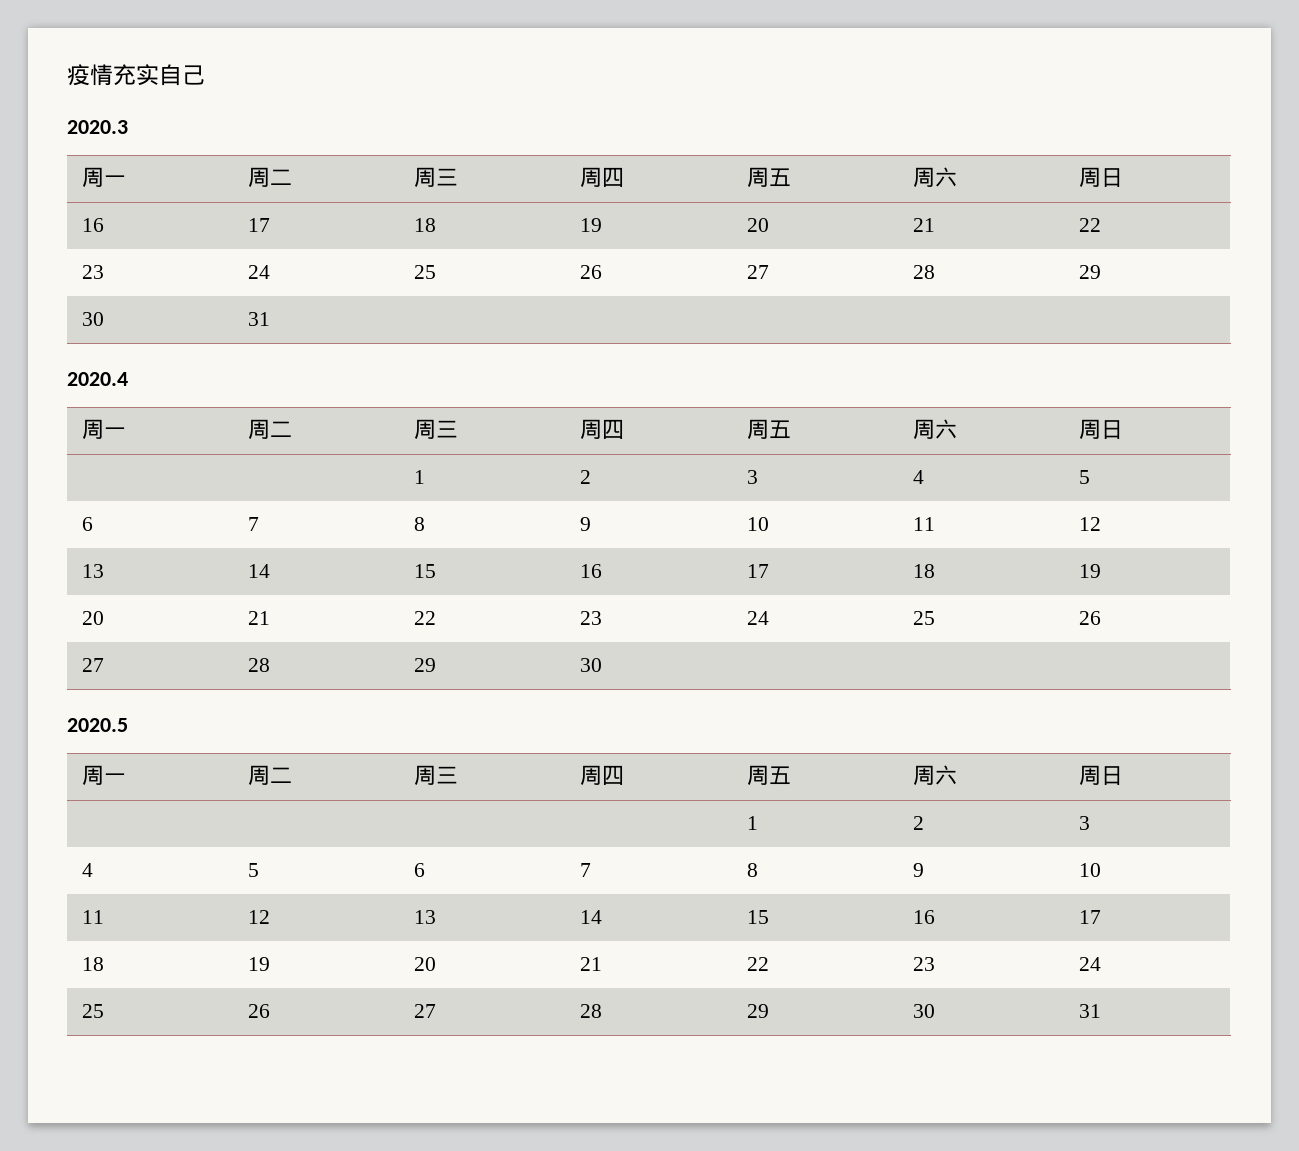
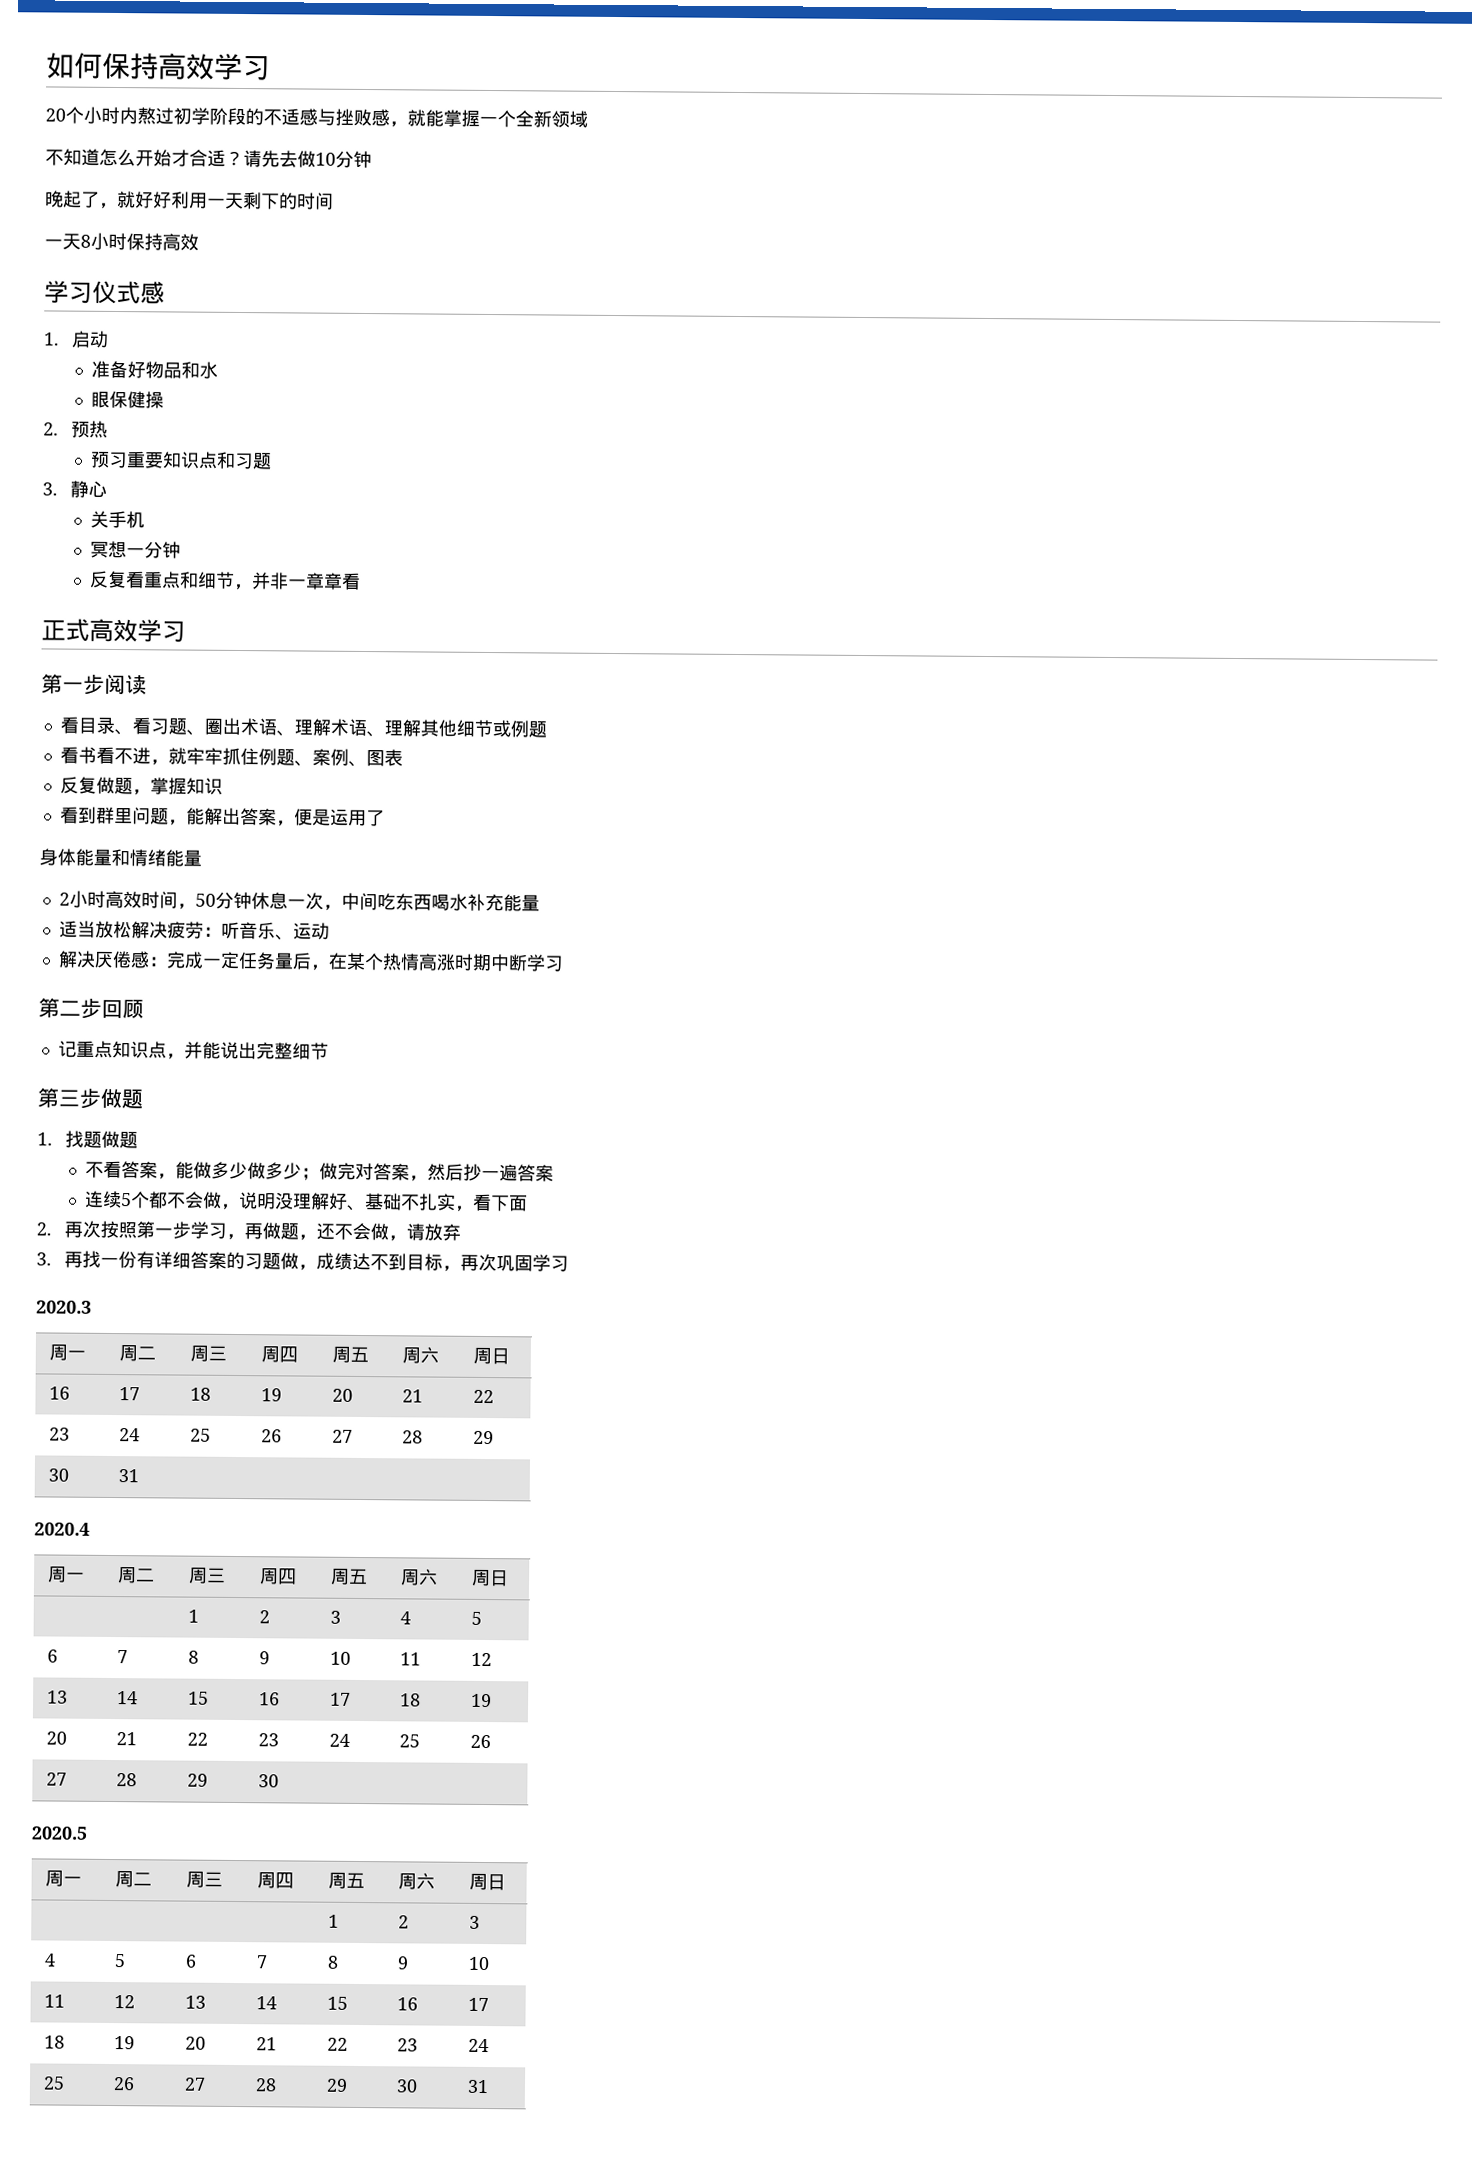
[67,64,205,86] 疫情充实自己 -> [46,52,271,81] [45,106,588,128] [45,148,372,169] [45,190,334,210] [44,232,199,251] [44,280,165,305] [43,330,110,348] [91,360,219,379] [91,390,165,409] [43,420,109,438] [90,451,273,470] [42,480,108,498] [90,510,146,529] [90,540,182,559] [89,570,362,591] [41,618,186,643] [41,673,147,695] [59,716,547,738] [59,746,403,768] [59,776,223,796] [59,806,385,827] [39,848,202,867] [58,890,540,912] [58,920,330,941] [57,950,564,972] [38,997,144,1019] [57,1040,329,1060] [37,1087,143,1110] [37,1130,139,1149] [85,1160,555,1182] [85,1190,529,1212] [36,1220,462,1242] [36,1250,570,1272] 如何保持高效学习 // 20个小时内熬过初学阶段的不适感与挫败感，就能掌握一个全新领域 // 不知道怎么开始才合适？请先去做10分钟 // 晚起了，就好好利用一天剩下的时间 // 一天8小时保持高效 // 学习仪式感 // 1.启动 // 准备好物品和水 // 眼保健操 // 2.预热 // 预习重要知识点和习题 // 3.静心 // 关手机 // 冥想一分钟 // 反复看重点和细节，并非一章章看 // 正式高效学习 // 第一步阅读 // 看目录、看习题、圈出术语、理解术语、理解其他细节或例题 // 看书看不进，就牢牢抓住例题、案例、图表 // 反复做题，掌握知识 // 看到群里问题，能解出答案，便是运用了 // 身体能量和情绪能量 // 2小时高效时间，50分钟休息一次，中间吃东西喝水补充能量 // 适当放松解决疲劳：听音乐、运动 // 解决厌倦感：完成一定任务量后，在某个热情高涨时期中断学习 // 第二步回顾 // 记重点知识点，并能说出完整细节 // 第三步做题 // 1.找题做题 // 不看答案，能做多少做多少；做完对答案，然后抄一遍答案 // 连续5个都不会做，说明没理解好、基础不扎实，看下面 // 2.再次按照第一步学习，再做题，还不会做，请放弃 // 3.再找一份有详细答案的习题做，成绩达不到目标，再次巩固学习

